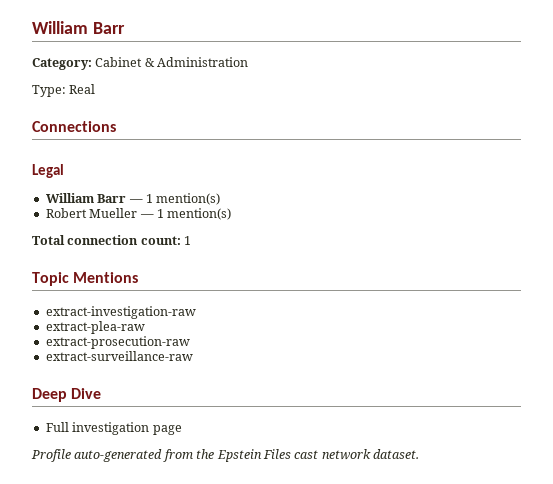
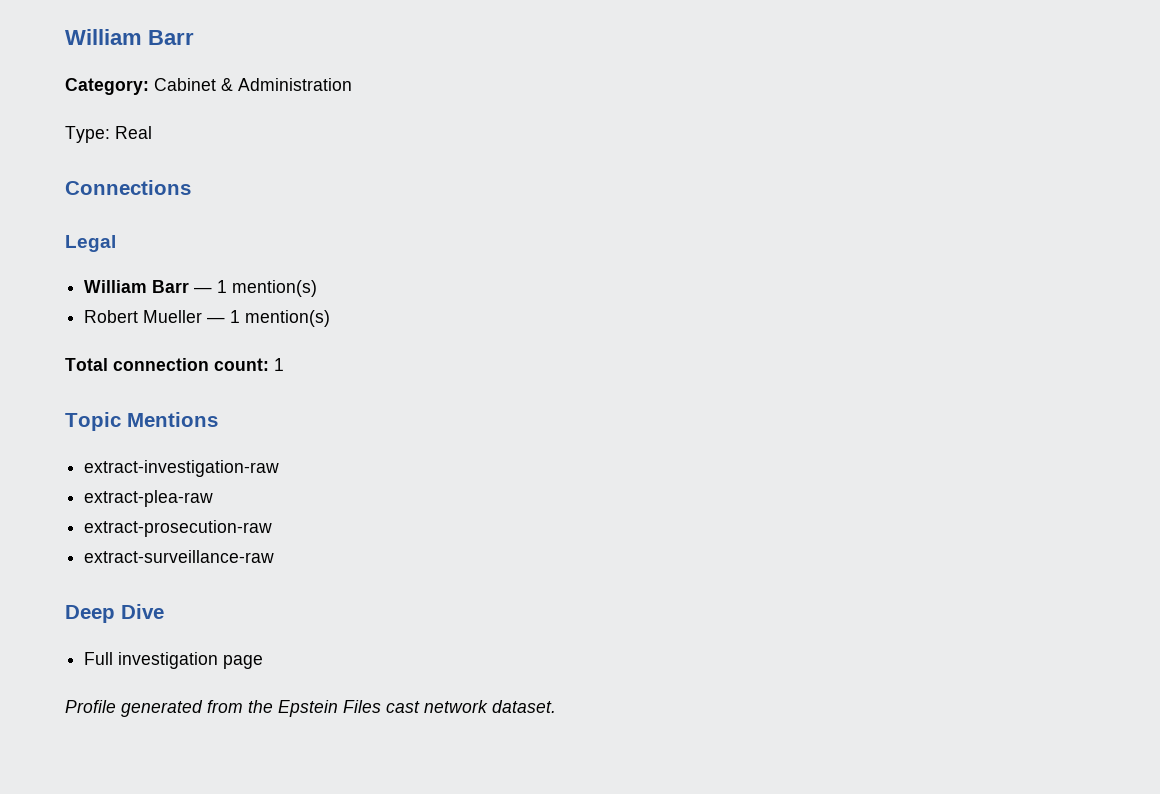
[74,449,163,462] auto-generated -> [121,700,203,717] generated

